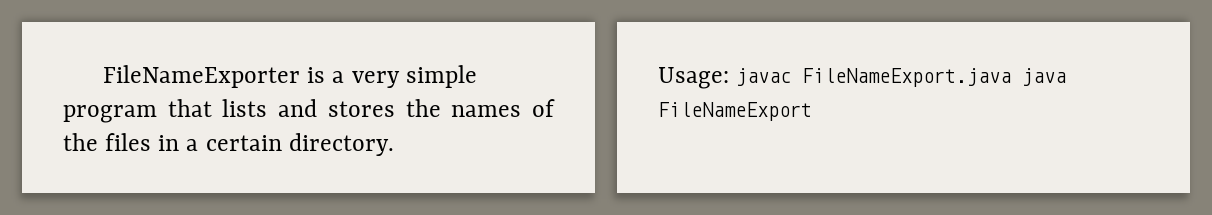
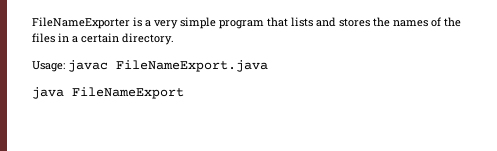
(1012, 77) none -> (268, 66) //

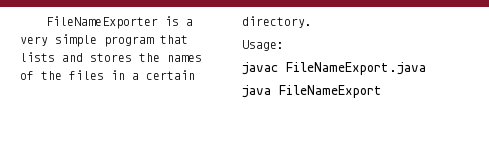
(65, 66) none -> (284, 45) //

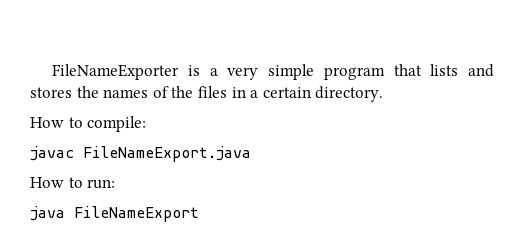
[242,40,284,51] Usage: -> [30,116,147,132] How to compile:
(426, 68) none -> [30,177,116,189] // How to run:

